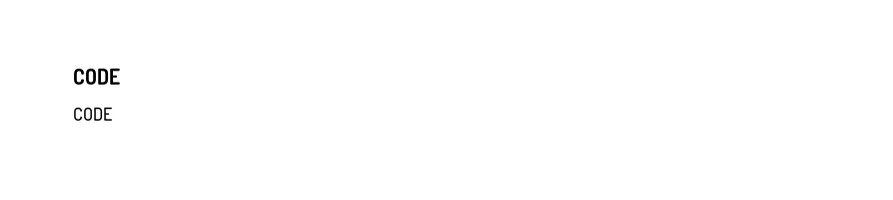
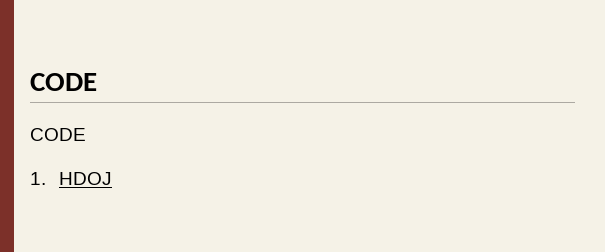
(113, 114) none -> [30,172,112,185] // 1. HDOJ

